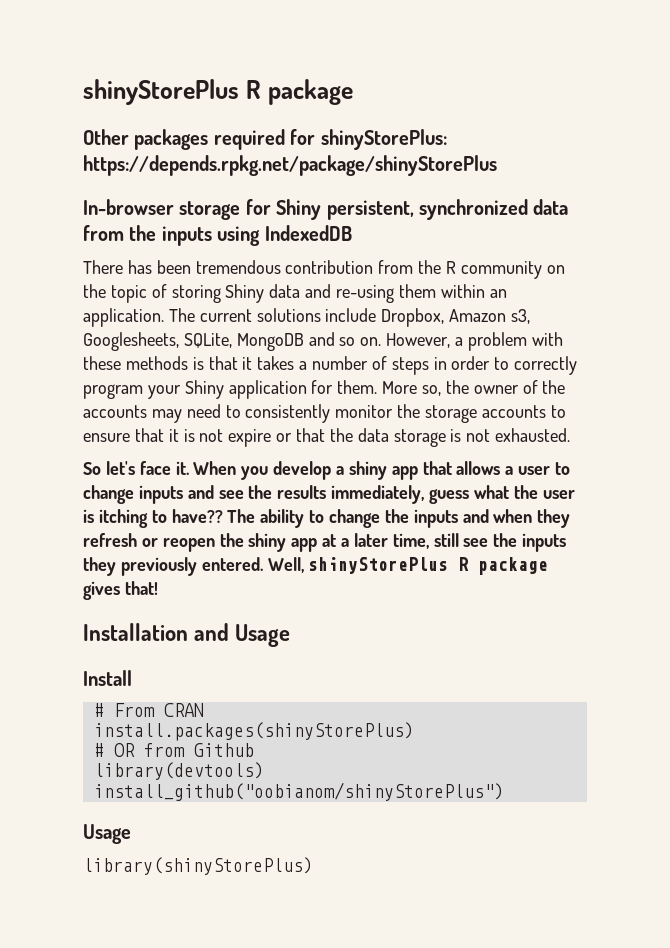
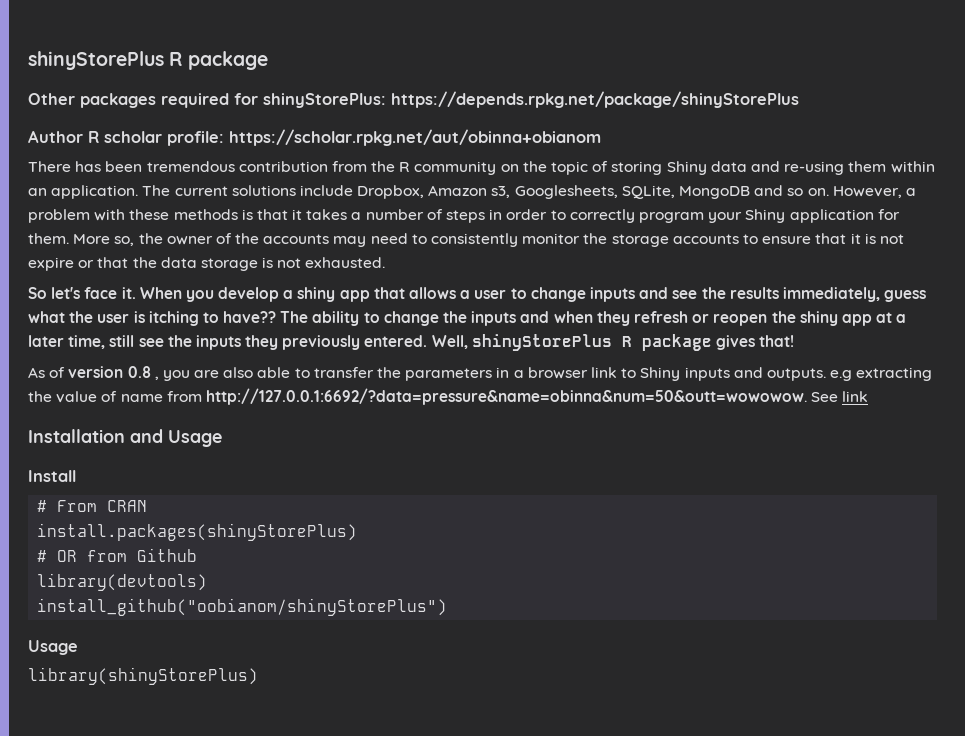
[83,199,569,220] [83,225,352,246] In-browser storage for Shiny persistent, synchronized data from the inputs using IndexedDB -> [28,129,601,146] Author R scholar profile: https://scholar.rpkg.net/aut/obinna+obianom
(158, 588) none -> [28,366,933,381] [28,388,869,405] // As of version 0.8 , you are also able to transfer the parameters in a browser link to Shiny inputs and outputs. e.g extracting the value of name from http://127.0.0.1:6692/?data=pressure&name=obinna&num=50&outt=wowowow. See link

